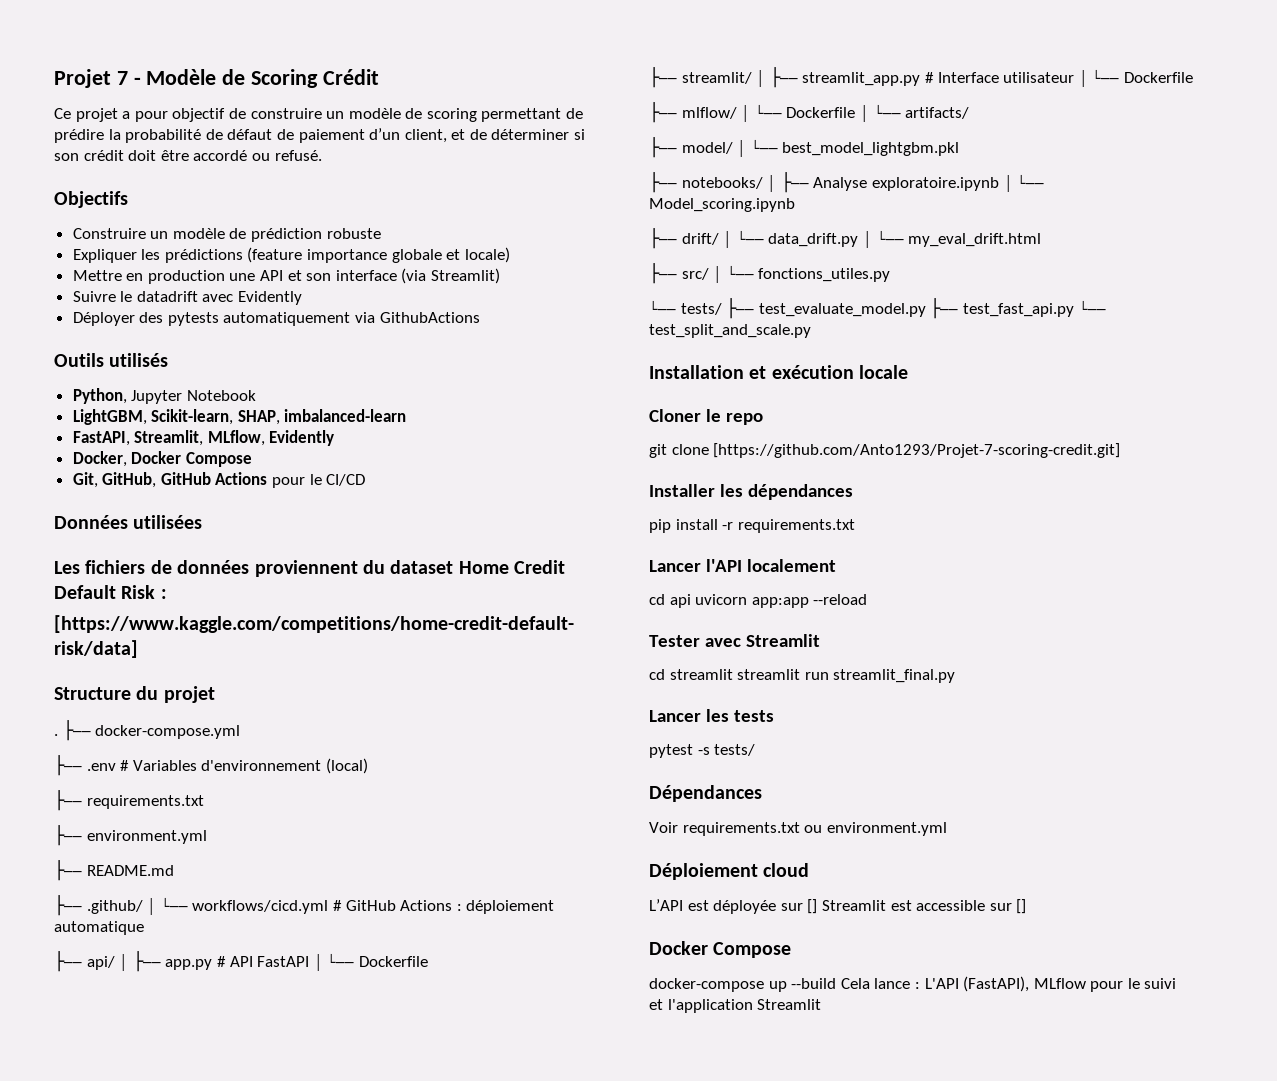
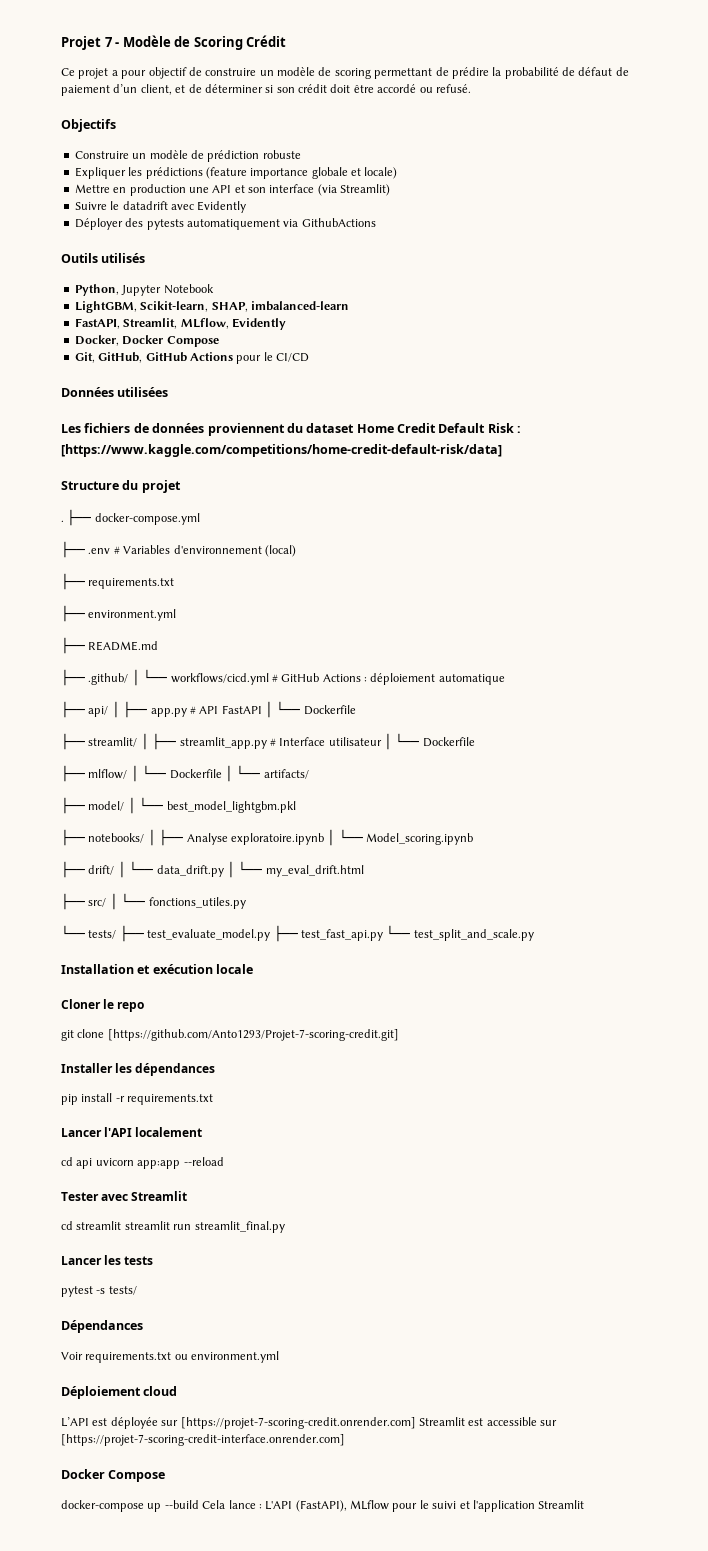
[807,899,818,914] [] -> [180,1417,416,1429] [https://projet-7-scoring-credit.onrender.com]
[1016,899,1027,914] [] -> [61,1434,345,1446] [https://projet-7-scoring-credit-interface.onrender.com]

